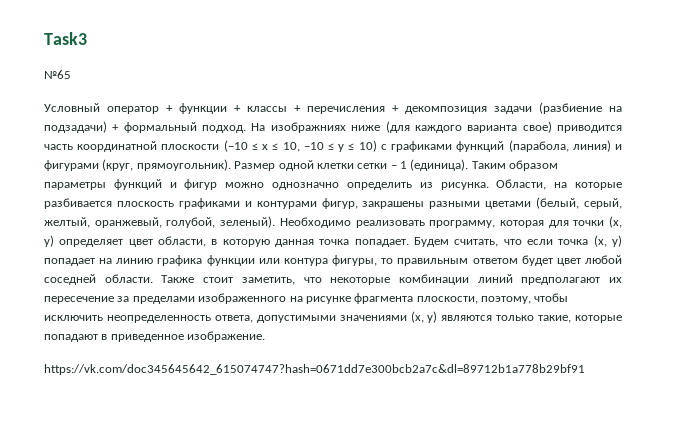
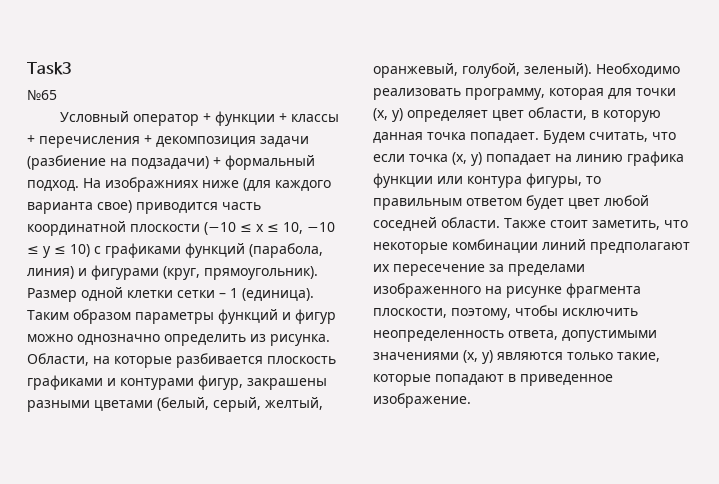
[44,364,585,375] // https://vk.com/doc345645642_615074747?hash=0671dd7e300bcb2a7c&dl=89712b1a778b29bf91 -> (471, 400) none

